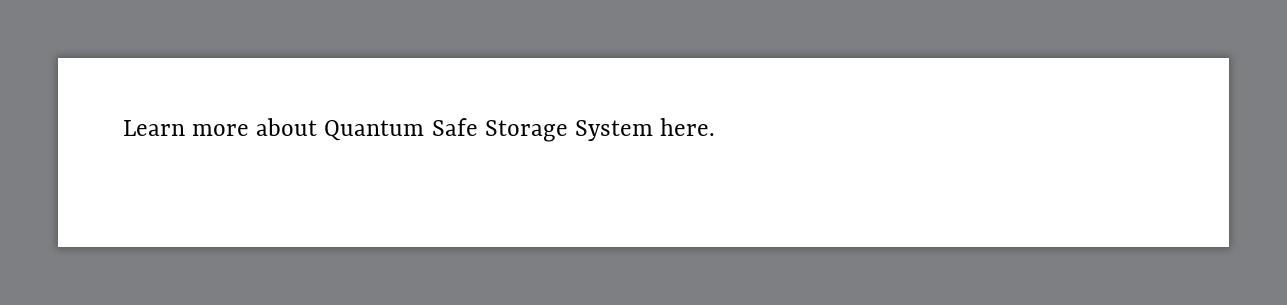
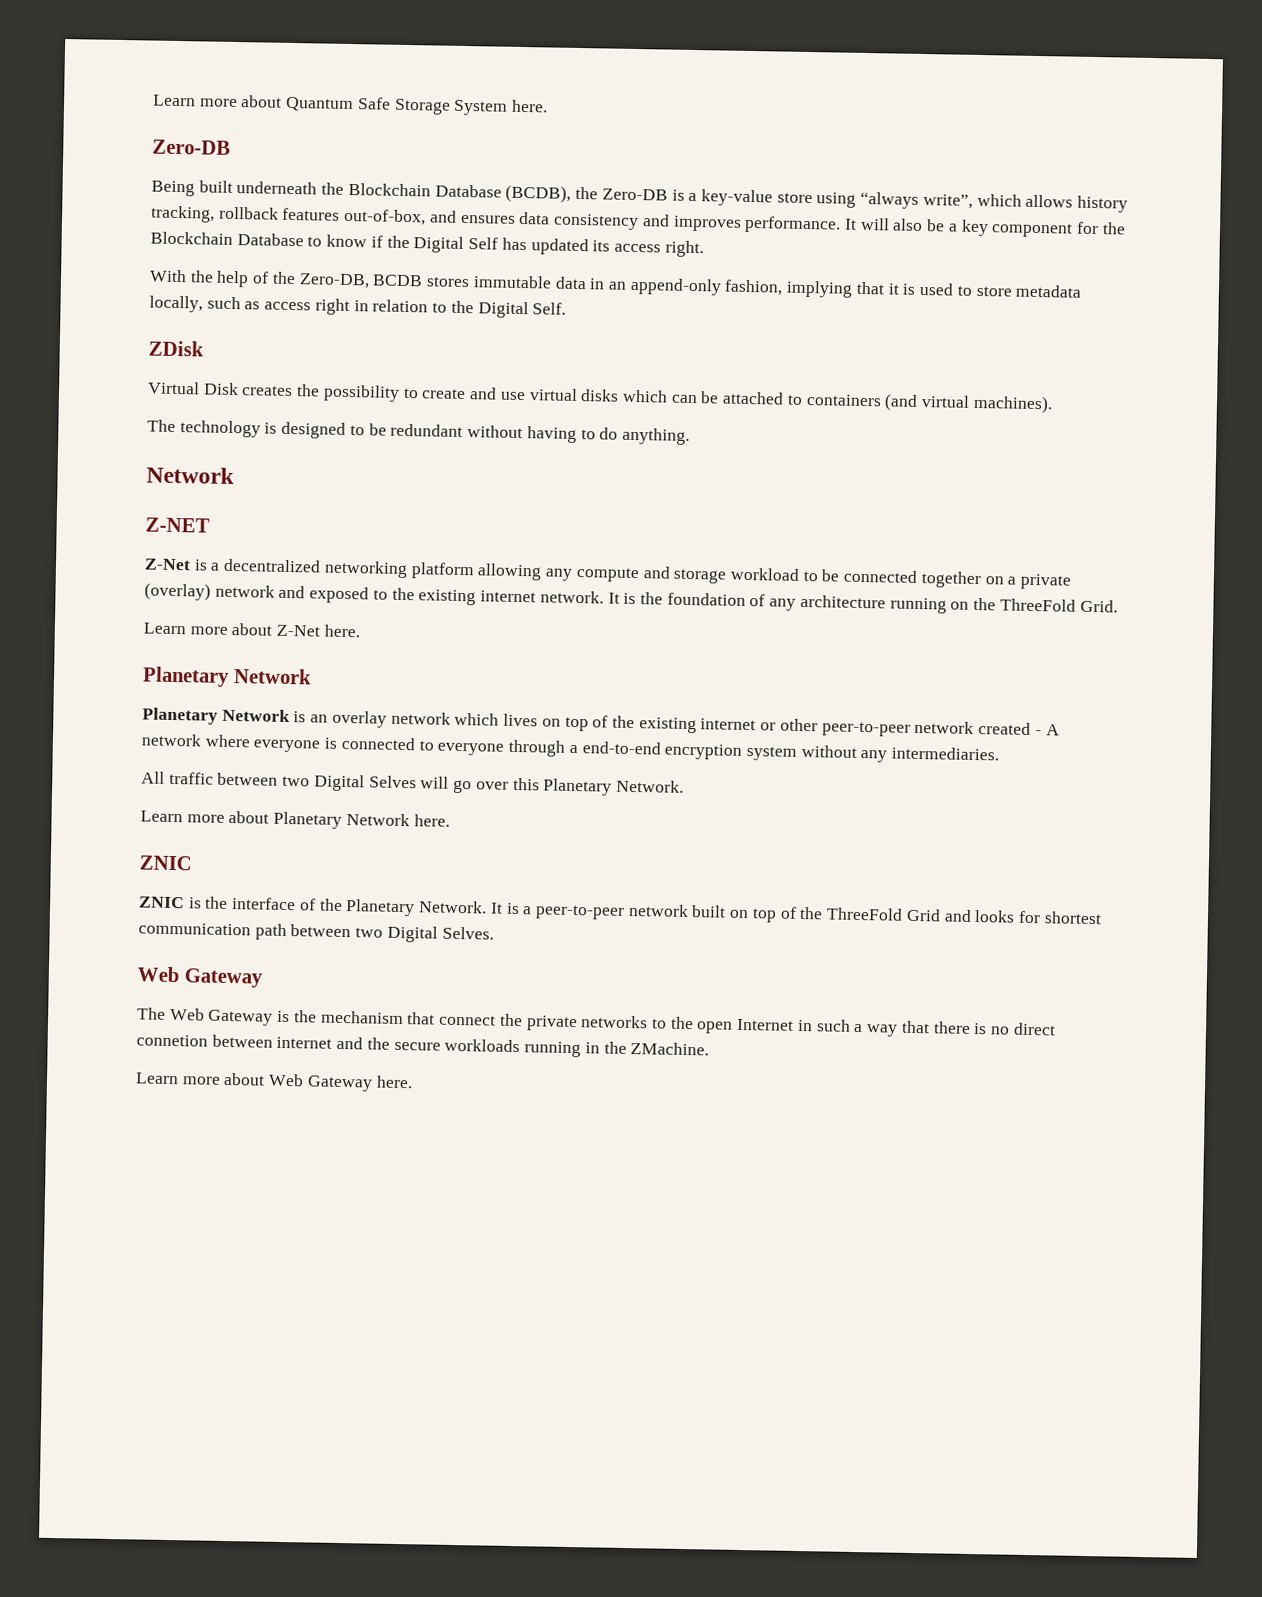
(716, 127) none -> [152,139,231,155] [151,180,1129,213] [150,205,1126,238] [150,231,704,258] [149,269,1083,298] [149,295,567,319] [148,340,204,357] [147,381,1053,414] [147,419,690,445] [146,466,235,485] [145,517,210,533] [144,558,1072,590] [144,582,1118,614] [143,622,360,638] [142,666,312,687] [142,707,1060,737] [141,733,1000,763] [141,771,684,796] [140,810,450,829] [139,855,192,871] [139,896,1102,925] [138,922,494,943] [137,966,263,988] [137,1007,1056,1037] [136,1034,710,1058] [135,1072,413,1092] // Zero-DB // Being built underneath the Blockchain Database (BCDB), the Zero-DB is a key-value store using “always write”, which allows history tracking, rollback features out-of-box, and ensures data consistency and improves performance. It will also be a key component for the Blockchain Database to know if the Digital Self has updated its access right. // With the help of the Zero-DB, BCDB stores immutable data in an append-only fashion, implying that it is used to store metadata locally, such as access right in relation to the Digital Self. // ZDisk // Virtual Disk creates the possibility to create and use virtual disks which can be attached to containers (and virtual machines). // The technology is designed to be redundant without having to do anything. // Network // Z-NET // Z-Net is a decentralized networking platform allowing any compute and storage workload to be connected together on a private (overlay) network and exposed to the existing internet network. It is the foundation of any architecture running on the ThreeFold Grid. // Learn more about Z-Net here. // Planetary Network // Planetary Network is an overlay network which lives on top of the existing internet or other peer-to-peer network created - A network where everyone is connected to everyone through a end-to-end encryption system without any intermediaries. // All traffic between two Digital Selves will go over this Planetary Network. // Learn more about Planetary Network here. // ZNIC // ZNIC is the interface of the Planetary Network. It is a peer-to-peer network built on top of the ThreeFold Grid and looks for shortest communication path between two Digital Selves. // Web Gateway // The Web Gateway is the mechanism that connect the private networks to the open Internet in such a way that there is no direct connetion between internet and the secure workloads running in the ZMachine. // Learn more about Web Gateway here.

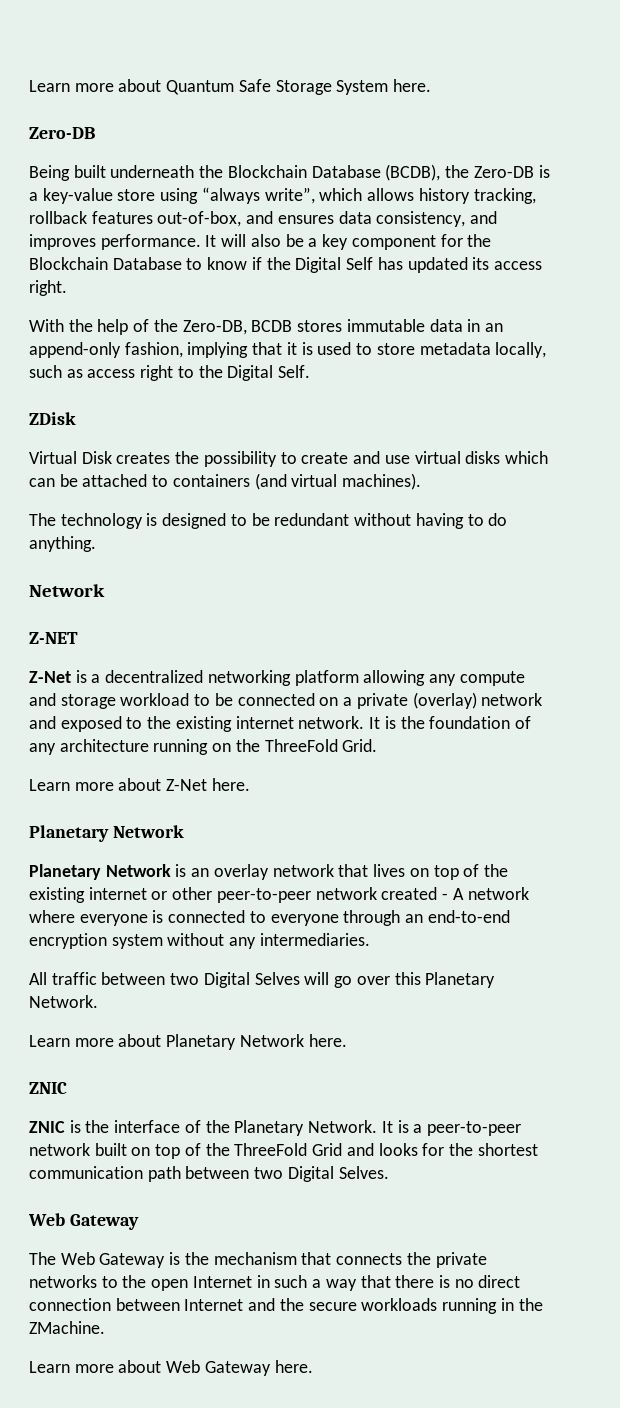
[553,213,640,231] consistency -> [376,211,466,227] consistency,
[353,299,429,313] in relation -> (174, 373) none
[920,571,982,589] together -> (315, 699) none
[454,712,500,726] which -> [338,864,369,877] that
[568,744,578,754] a -> [405,914,424,923] an
(1041, 917) none -> [448,1143,473,1156] the
[439,1014,497,1026] connect -> [336,1253,403,1265] connects
[136,1034,333,1049] connetion between internet -> [29,1298,244,1311] connection between Internet

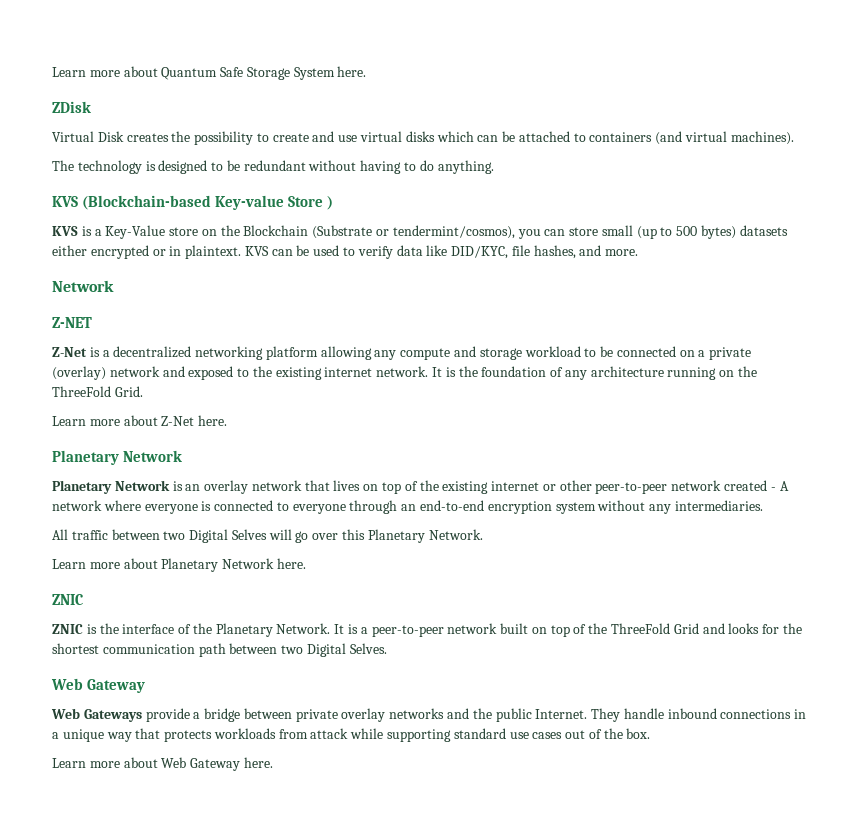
[29,127,95,139] [29,164,550,181] [29,187,536,204] [29,211,498,227] [29,234,492,250] [29,257,542,273] [29,280,67,296] [29,319,503,335] [29,342,547,358] [29,365,311,381] // Zero-DB // Being built underneath the Blockchain Database (BCDB), the Zero-DB is a key-value store using “always write”, which allows history tracking, rollback features out-of-box, and ensures data consistency, and improves performance. It will also be a key component for the Blockchain Database to know if the Digital Self has updated its access right. // With the help of the Zero-DB, BCDB stores immutable data in an append-only fashion, implying that it is used to store metadata locally, such as access right to the Digital Self. -> (367, 71) none
(96, 544) none -> [52,195,333,210] [52,225,788,239] [52,245,639,259] // KVS (Blockchain-based Key-value Store ) // KVS is a Key-Value store on the Blockchain (Substrate or tendermint/cosmos), you can store small (up to 500 bytes) datasets either encrypted or in plaintext. KVS can be used to verify data like DID/KYC, file hashes, and more.
[29,1252,487,1268] [29,1275,521,1291] [29,1298,543,1314] [29,1321,105,1334] The Web Gateway is the mechanism that connects the private networks to the open Internet in such a way that there is no direct connection between Internet and the secure workloads running in the ZMachine. -> [51,708,807,722] [52,728,651,742] Web Gateways provide a bridge between private overlay networks and the public Internet. They handle inbound connections in a unique way that protects workloads from attack while supporting standard use cases out of the box.

